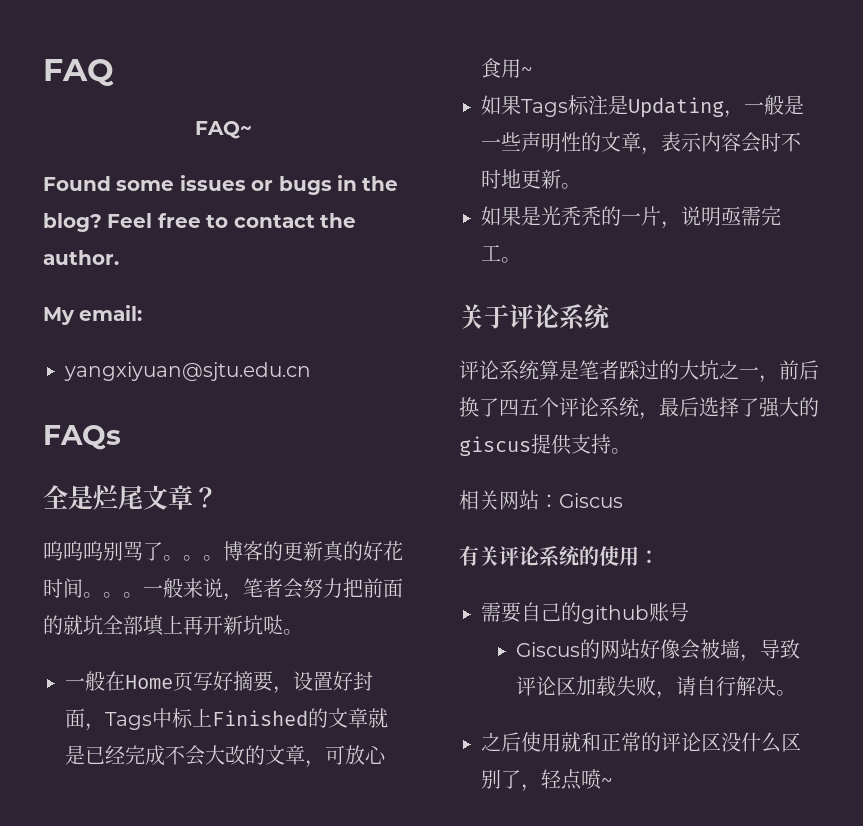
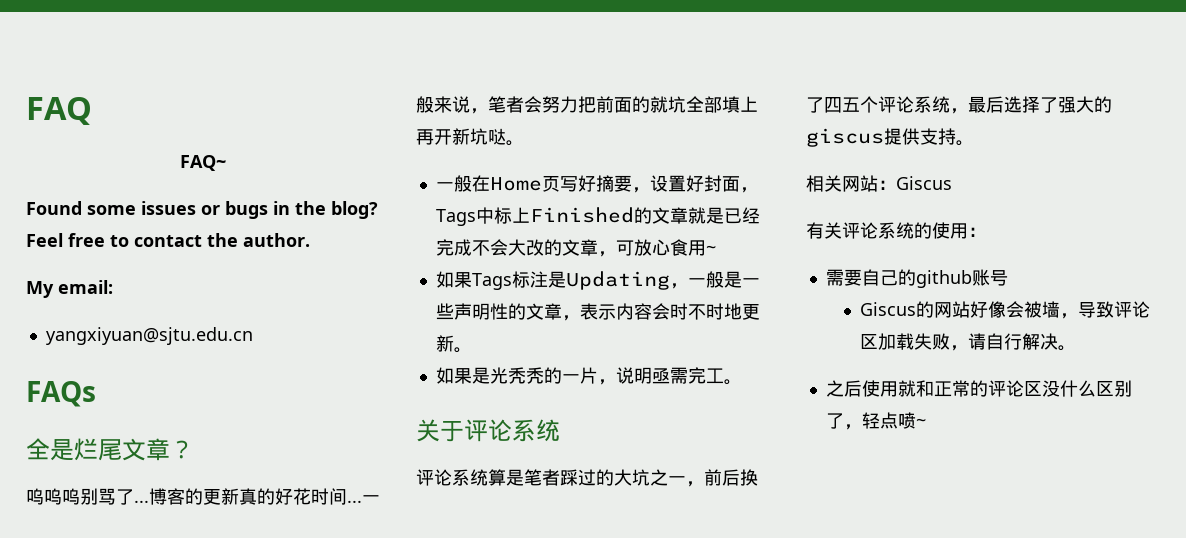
[163,555,223,561] 。。。 -> [134,500,149,503] ...
[83,592,143,598] 。。。 -> [347,500,362,503] ...

